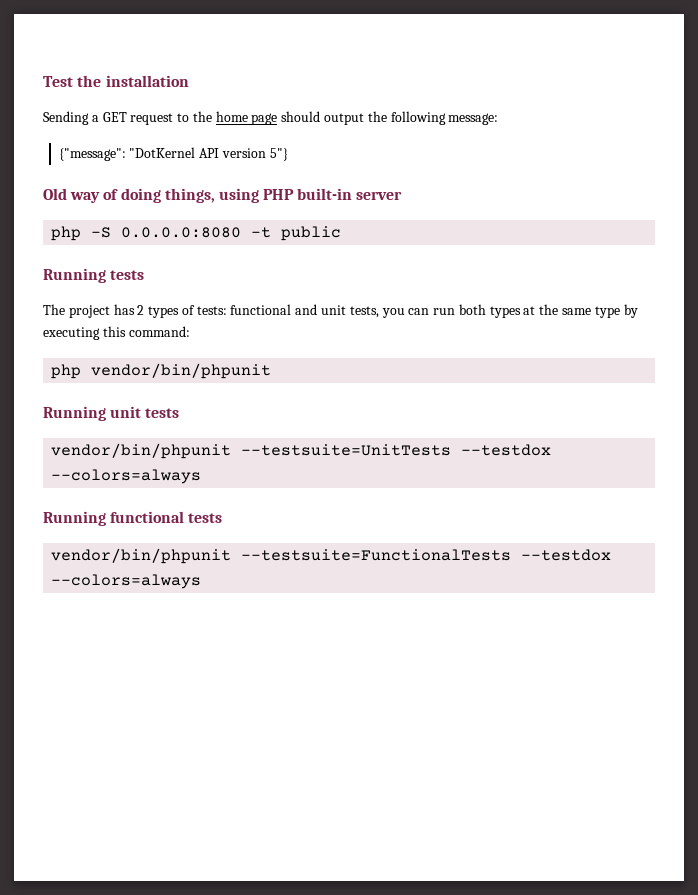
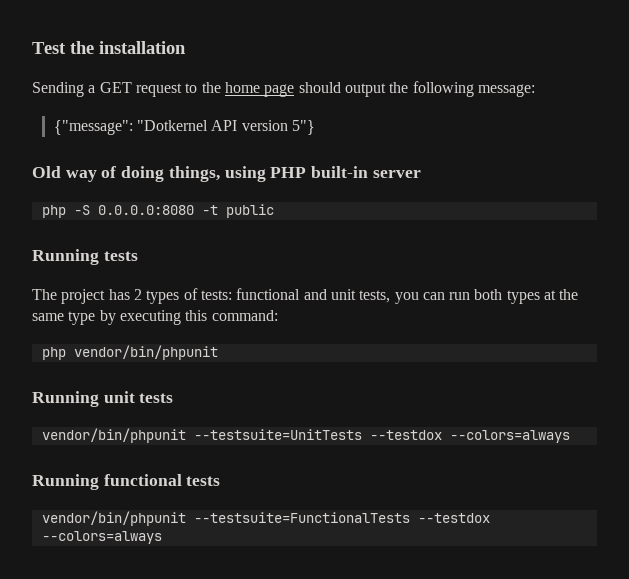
[129,147,196,158] "DotKernel -> [136,120,208,131] "Dotkernel

